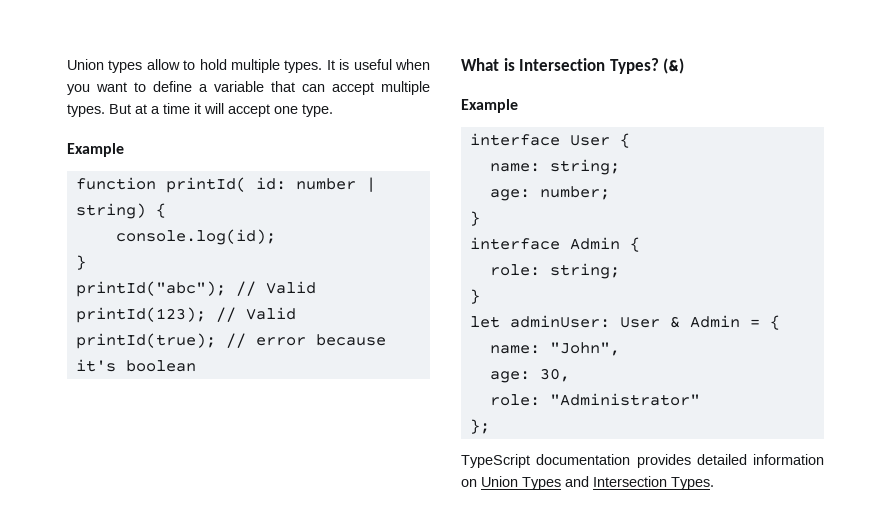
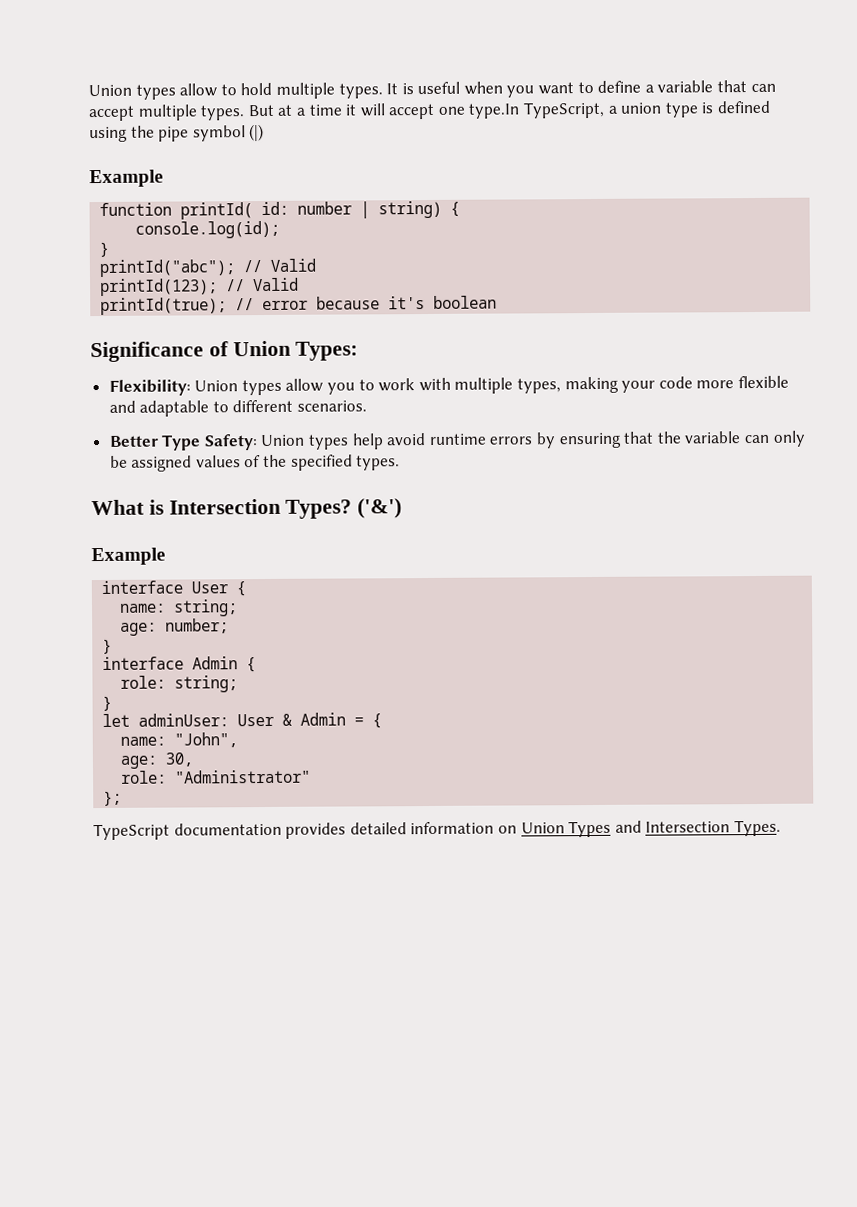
[302,104,333,117] type. -> [468,100,772,119] [89,123,265,143] type.In TypeScript, a union type is defined using the pipe symbol (|)
(196, 366) none -> [90,340,359,363] [108,375,789,396] [108,399,368,417] [108,430,806,451] [109,454,401,472] // Significance of Union Types: // Flexibility: Union types allow you to work with multiple types, making your code more flexible and adaptable to different scenarios. // Better Type Safety: Union types help avoid runtime errors by ensuring that the variable can only be assigned values of the specified types.
[663,58,685,74] (&) -> [357,498,403,519] ('&')

